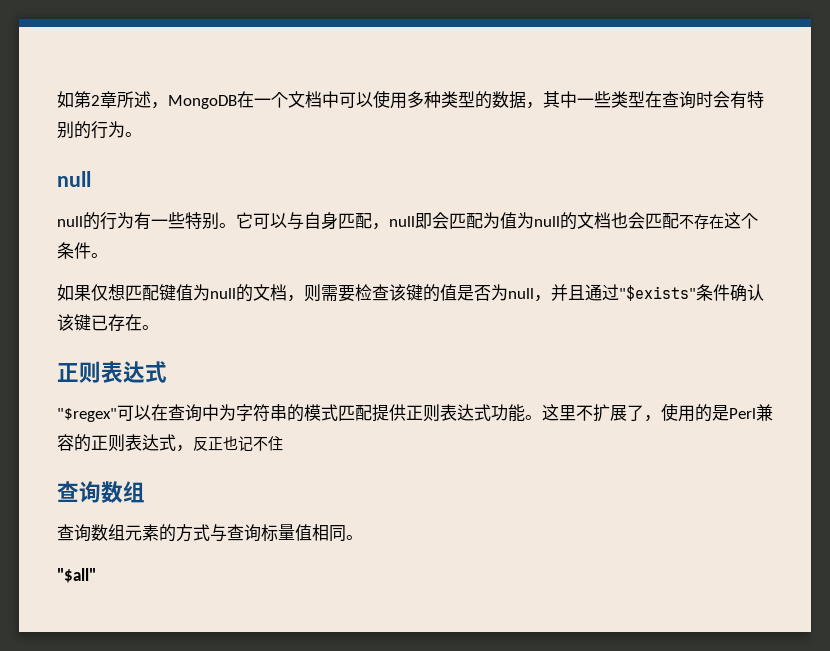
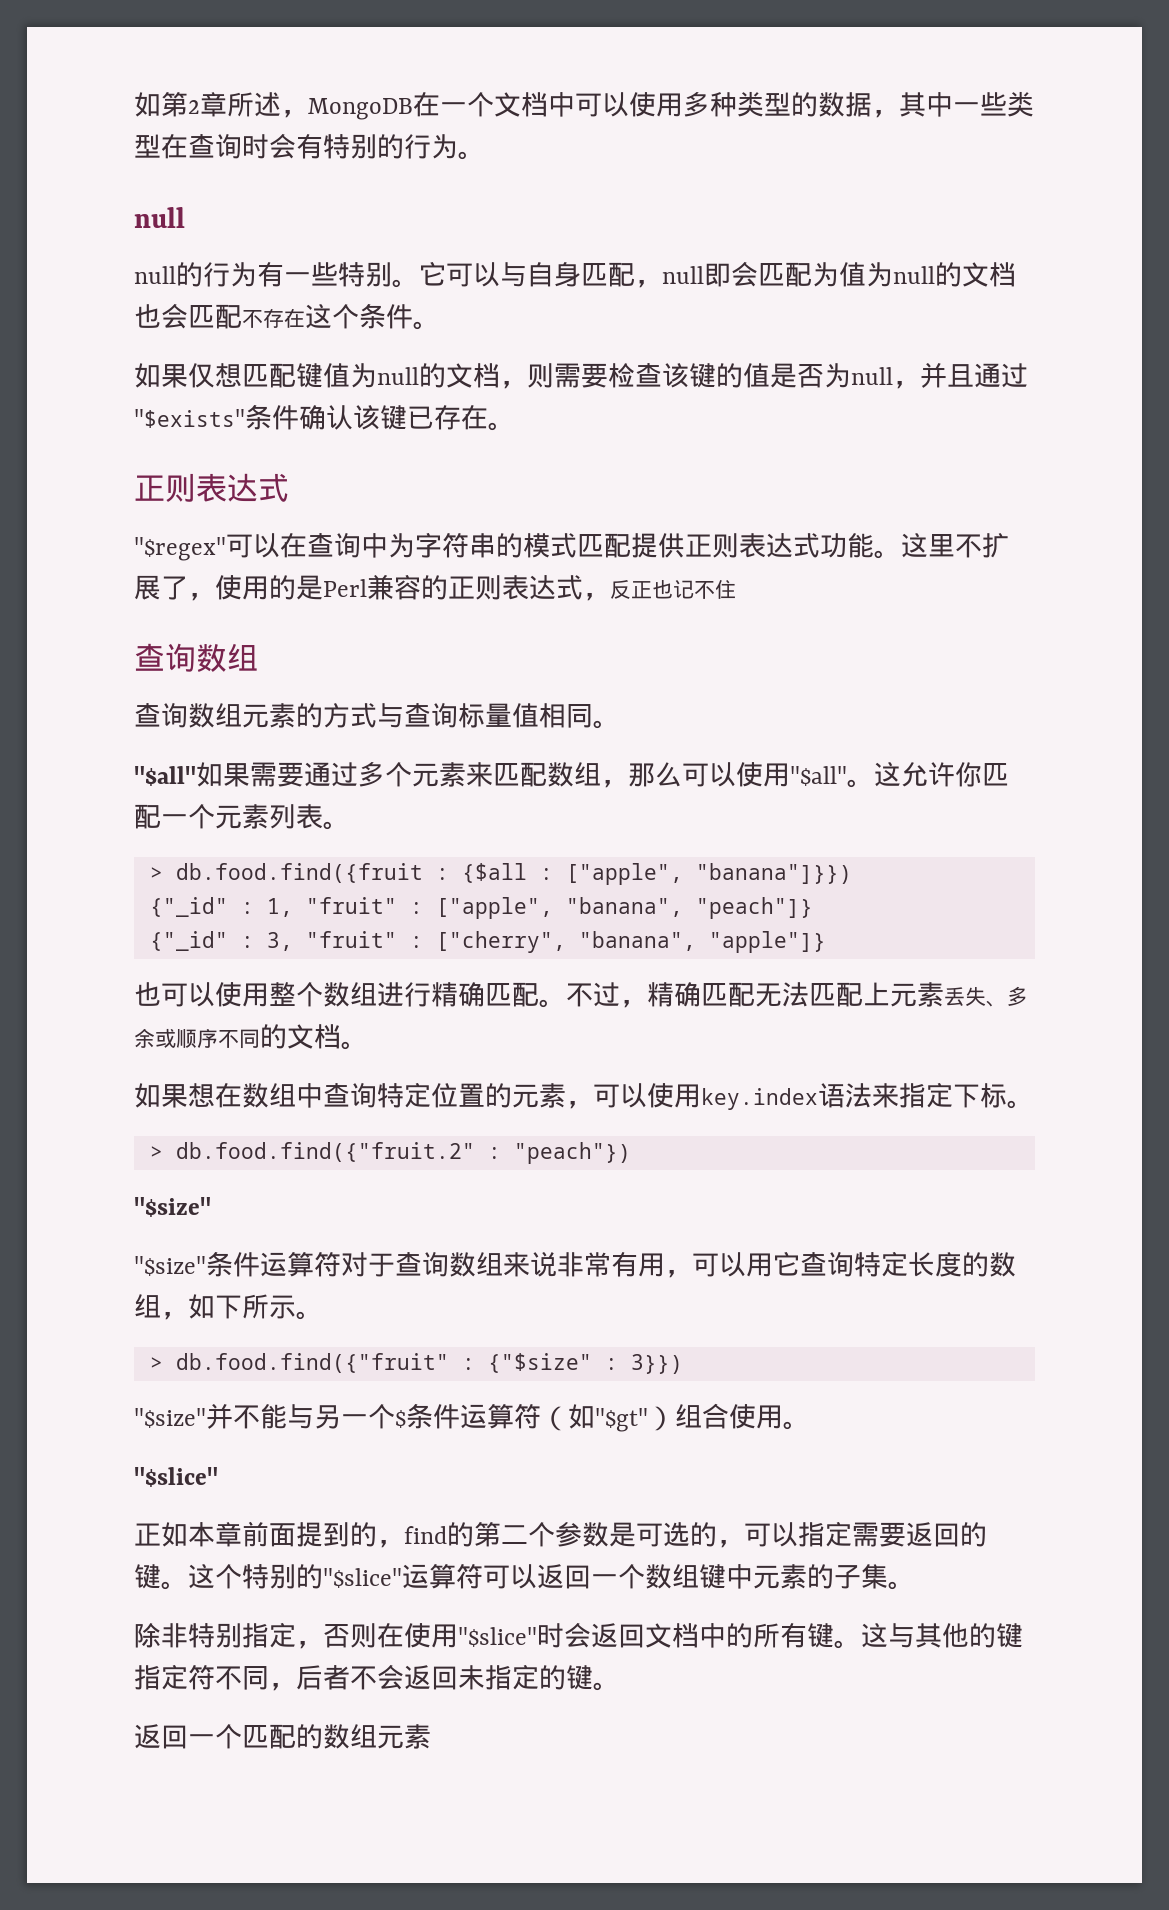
(96, 575) none -> [196,761,1009,788] [134,804,350,830] [149,863,852,885] [149,897,813,919] [149,931,826,953] [134,982,1028,1008] [134,1024,368,1050] [134,1082,1034,1110] [149,1142,631,1164] [134,1197,211,1217] [134,1251,1016,1278] [134,1294,323,1320] [149,1353,683,1374] [134,1403,810,1432] [134,1467,218,1487] [134,1521,987,1548] [134,1563,915,1590] [134,1622,1023,1649] [134,1664,620,1691] [134,1724,431,1749] 如果需要通过多个元素来匹配数组，那么可以使用"$all"。这允许你匹配一个元素列表。 // > db.food.find({fruit : {$all : ["apple", "banana"]}}) // {"_id" : 1, "fruit" : ["apple", "banana", "peach"]} // {"_id" : 3, "fruit" : ["cherry", "banana", "apple"]} // 也可以使用整个数组进行精确匹配。不过，精确匹配无法匹配上元素丢失、多余或顺序不同的文档。 // 如果想在数组中查询特定位置的元素，可以使用key.index语法来指定下标。 // > db.food.find({"fruit.2" : "peach"}) // "$size" // "$size"条件运算符对于查询数组来说非常有用，可以用它查询特定长度的数组，如下所示。 // > db.food.find({"fruit" : {"$size" : 3}}) // "$size"并不能与另一个$条件运算符（如"$gt"）组合使用。 // "$slice" // 正如本章前面提到的，find的第二个参数是可选的，可以指定需要返回的键。这个特别的"$slice"运算符可以返回一个数组键中元素的子集。 // 除非特别指定，否则在使用"$slice"时会返回文档中的所有键。这与其他的键指定符不同，后者不会返回未指定的键。 // 返回一个匹配的数组元素

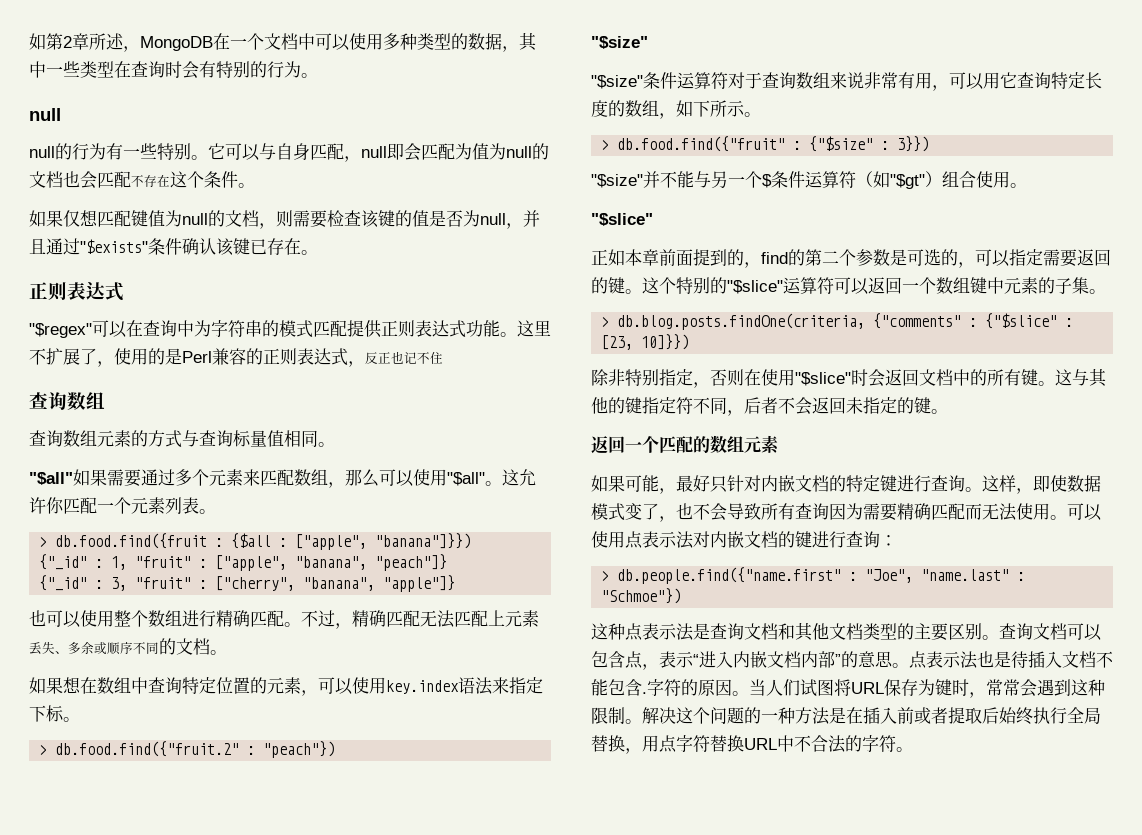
(915, 1585) none -> [601,313,1074,330] [601,334,690,350] // > db.blog.posts.findOne(criteria, {"comments" : {"$slice" : [23, 10]}})
(431, 1736) none -> [591,475,1101,494] [591,503,1102,522] [591,531,897,549] [601,567,1026,584] [601,588,682,604] [591,622,1102,641] [591,651,1113,670] [591,679,1105,698] [591,707,1101,725] [591,735,913,754] // 如果可能，最好只针对内嵌文档的特定键进行查询。这样，即使数据模式变了，也不会导致所有查询因为需要精确匹配而无法使用。可以使用点表示法对内嵌文档的键进行查询： // > db.people.find({"name.first" : "Joe", "name.last" : "Schmoe"}) // 这种点表示法是查询文档和其他文档类型的主要区别。查询文档可以包含点，表示“进入内嵌文档内部”的意思。点表示法也是待插入文档不能包含.字符的原因。当人们试图将URL保存为键时，常常会遇到这种限制。解决这个问题的一种方法是在插入前或者提取后始终执行全局替换，用点字符替换URL中不合法的字符。

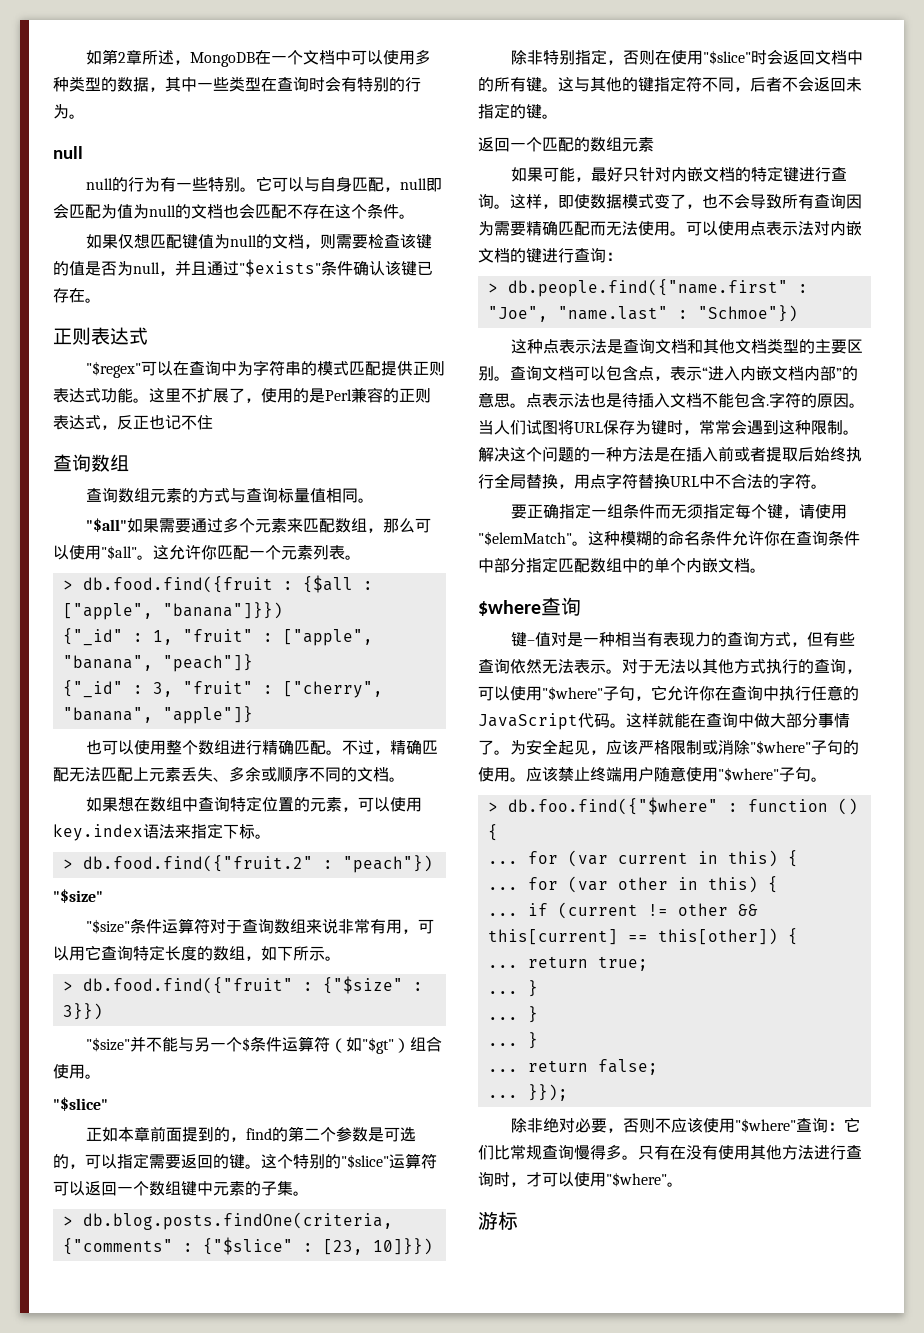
(913, 749) none -> [511,503,848,519] [478,530,860,546] [478,557,766,573] [478,597,581,616] [511,631,856,647] [478,658,862,674] [478,685,859,701] [478,712,850,730] [478,739,859,755] [478,766,827,782] [487,797,858,815] [487,824,498,841] [487,850,798,867] [487,876,778,893] [487,902,758,919] [487,928,798,945] [487,956,648,971] [487,980,538,997] [487,1006,538,1023] [487,1032,538,1049] [487,1059,658,1075] [487,1084,568,1101] [511,1117,861,1133] [478,1144,862,1160] [478,1171,683,1187] [478,1211,518,1230] // 要正确指定一组条件而无须指定每个键，请使用"$elemMatch"。这种模糊的命名条件允许你在查询条件中部分指定匹配数组中的单个内嵌文档。 // $where查询 // 键–值对是一种相当有表现力的查询方式，但有些查询依然无法表示。对于无法以其他方式执行的查询，可以使用"$where"子句，它允许你在查询中执行任意的JavaScript代码。这样就能在查询中做大部分事情了。为安全起见，应该严格限制或消除"$where"子句的使用。应该禁止终端用户随意使用"$where"子句。 // > db.foo.find({"$where" : function () { // ... for (var current in this) { // ... for (var other in this) { // ... if (current != other && this[current] == this[other]) { // ... return true; // ... } // ... } // ... } // ... return false; // ... }}); // 除非绝对必要，否则不应该使用"$where"查询：它们比常规查询慢得多。只有在没有使用其他方法进行查询时，才可以使用"$where"。 // 游标

